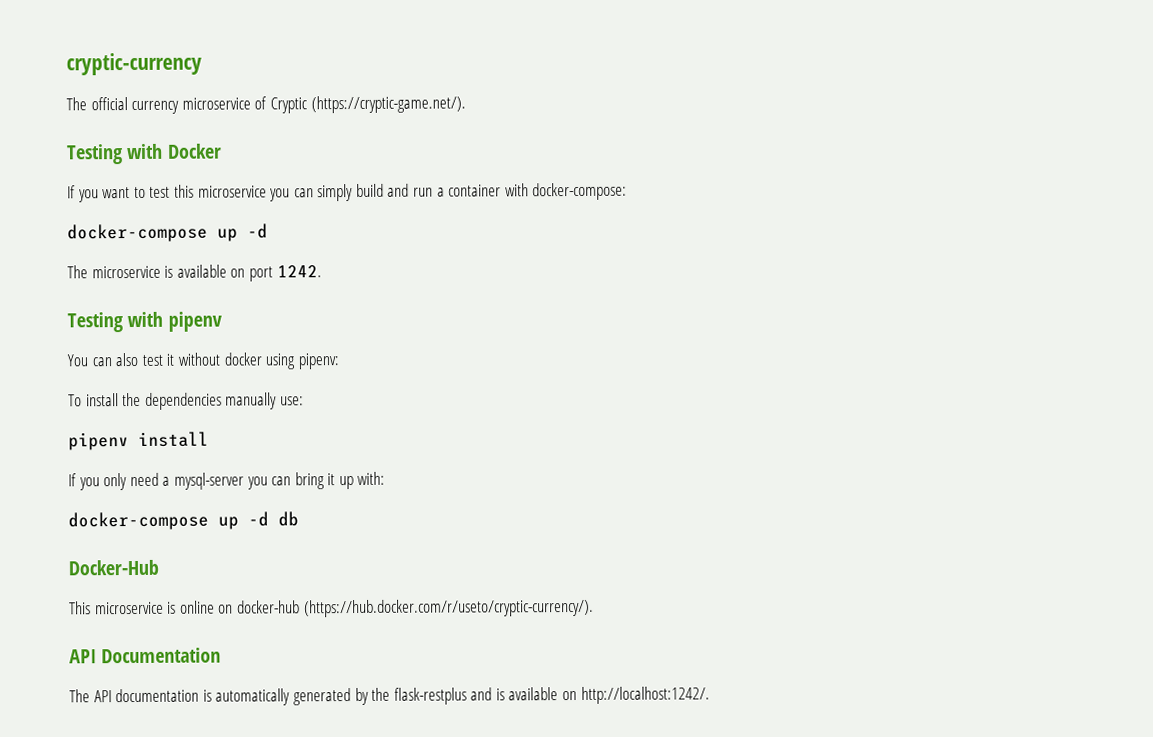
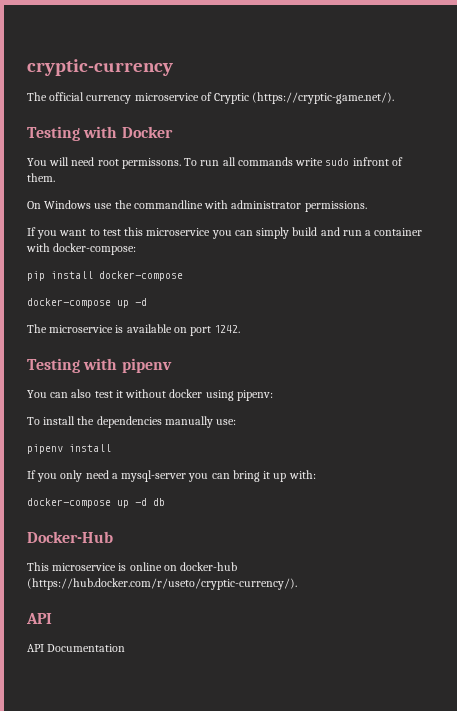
(222, 151) none -> [27,157,403,169] [27,173,55,182] [27,200,367,212] // You will need root permissons. To run all commands write sudo infront of them. // On Windows use the commandline with administrator permissions.
(628, 191) none -> [27,271,183,281] // pip install docker-compose
(97, 656) none -> [27,644,44,652] // API
[69,686,710,706] // The API documentation is automatically generated by the flask-restplus and is available on http://localhost:1242/. -> (126, 648) none

